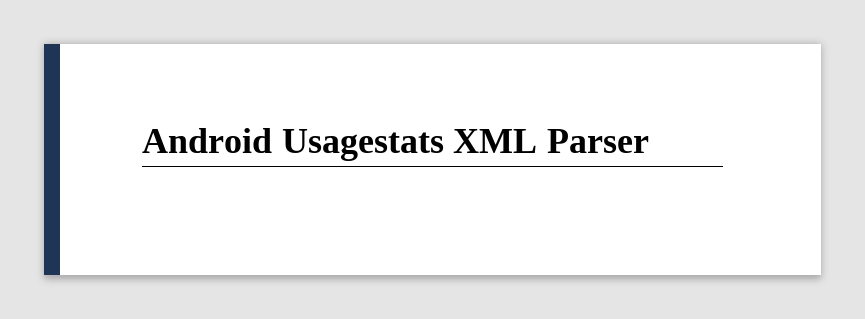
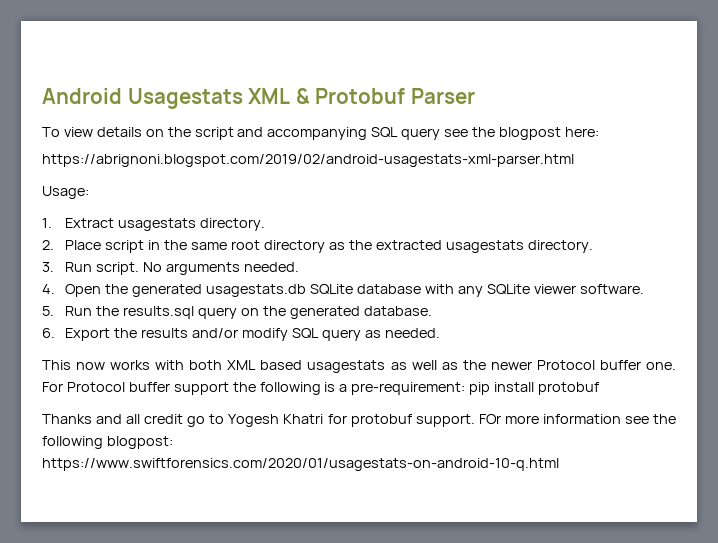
(538, 141) none -> [295,88,406,104] & Protobuf
(650, 141) none -> [42,127,599,140] [42,154,574,167] [42,186,89,199] [42,218,266,231] [42,240,593,253] [42,262,300,275] [42,284,644,297] [42,306,432,319] [42,328,440,341] [42,360,676,373] [42,382,600,395] [42,414,676,427] [42,436,173,449] [42,458,559,471] // To view details on the script and accompanying SQL query see the blogpost here: // https://abrignoni.blogspot.com/2019/02/android-usagestats-xml-parser.html // Usage: // 1. Extract usagestats directory. // 2. Place script in the same root directory as the extracted usagestats directory. // 3. Run script. No arguments needed. // 4. Open the generated usagestats.db SQLite database with any SQLite viewer software. // 5. Run the results.sql query on the generated database. // 6. Export the results and/or modify SQL query as needed. // This now works with both XML based usagestats as well as the newer Protocol buffer one. For Protocol buffer support the following is a pre-requirement: pip install protobuf // Thanks and all credit go to Yogesh Khatri for protobuf support. FOr more information see the following blogpost: https://www.swiftforensics.com/2020/01/usagestats-on-android-10-q.html

